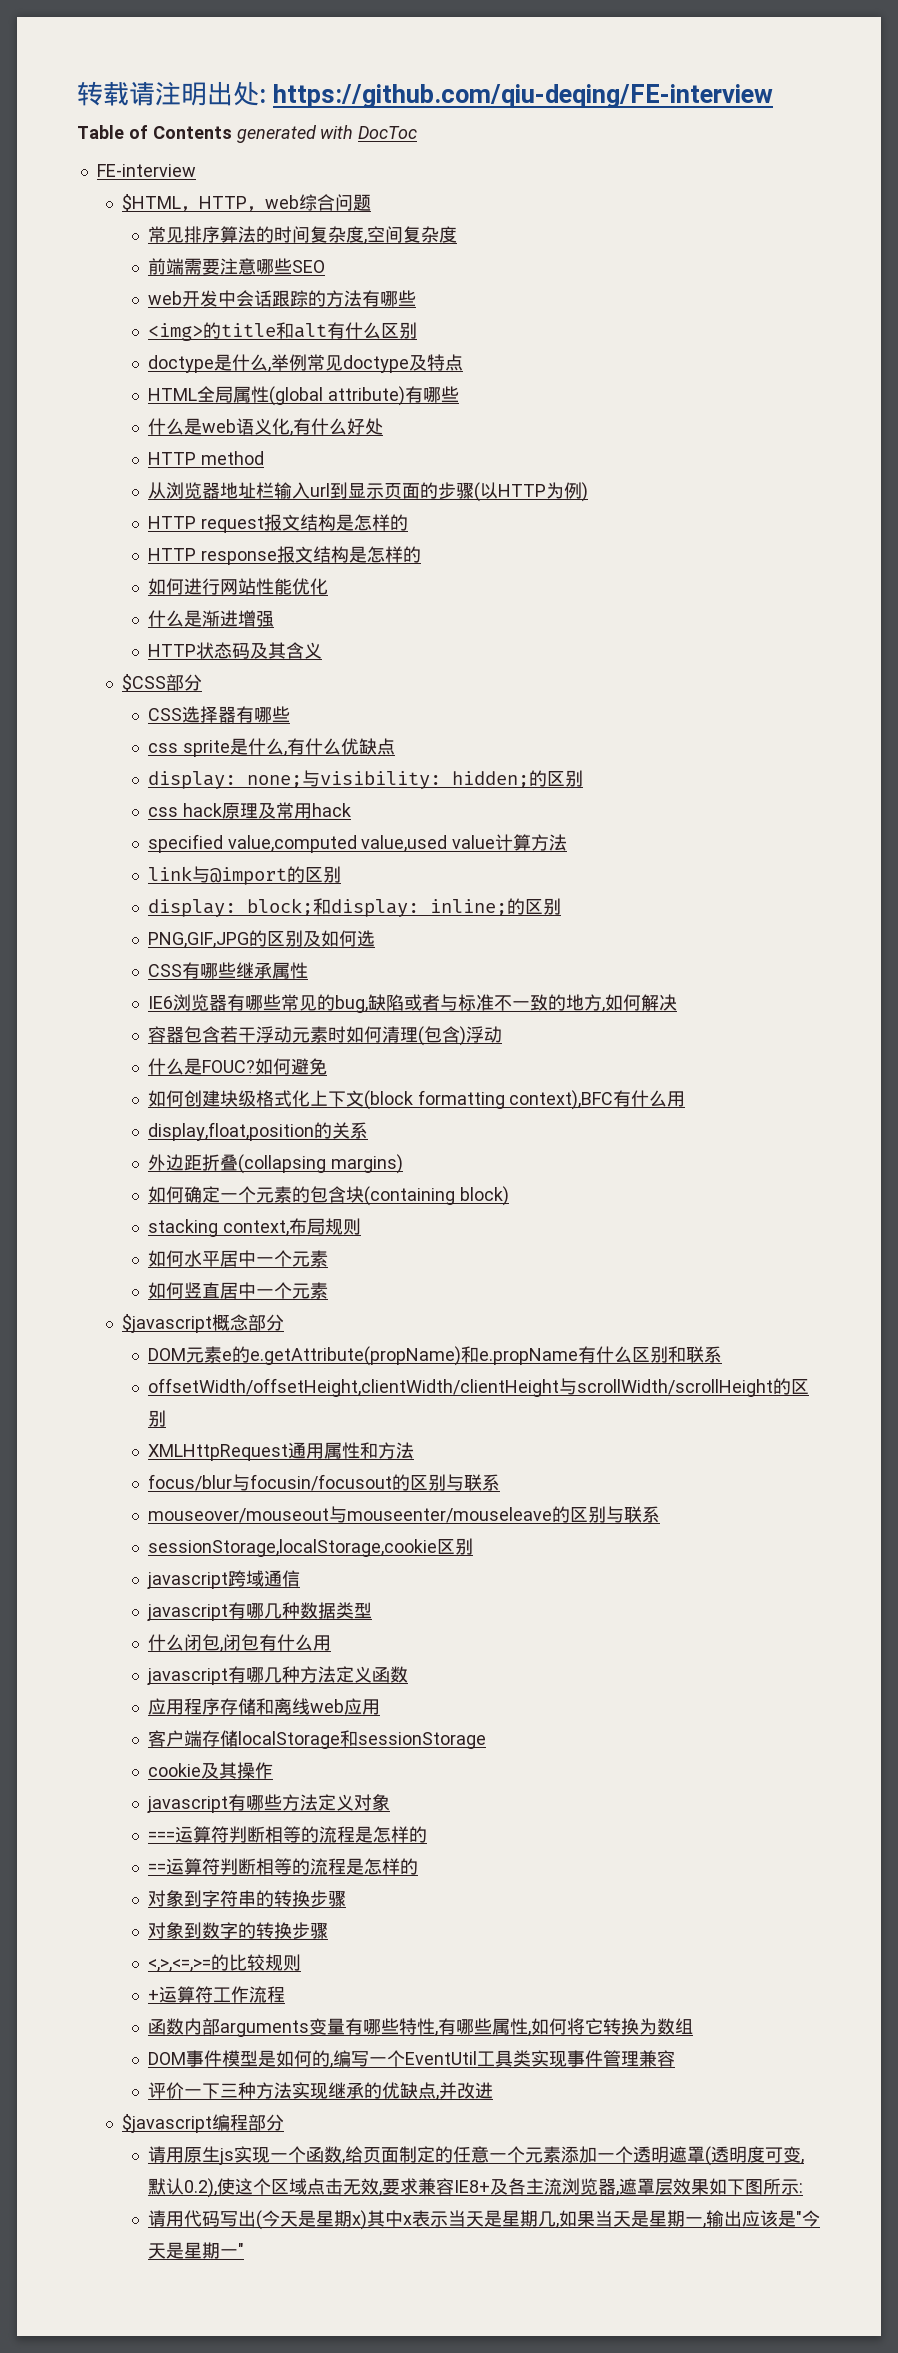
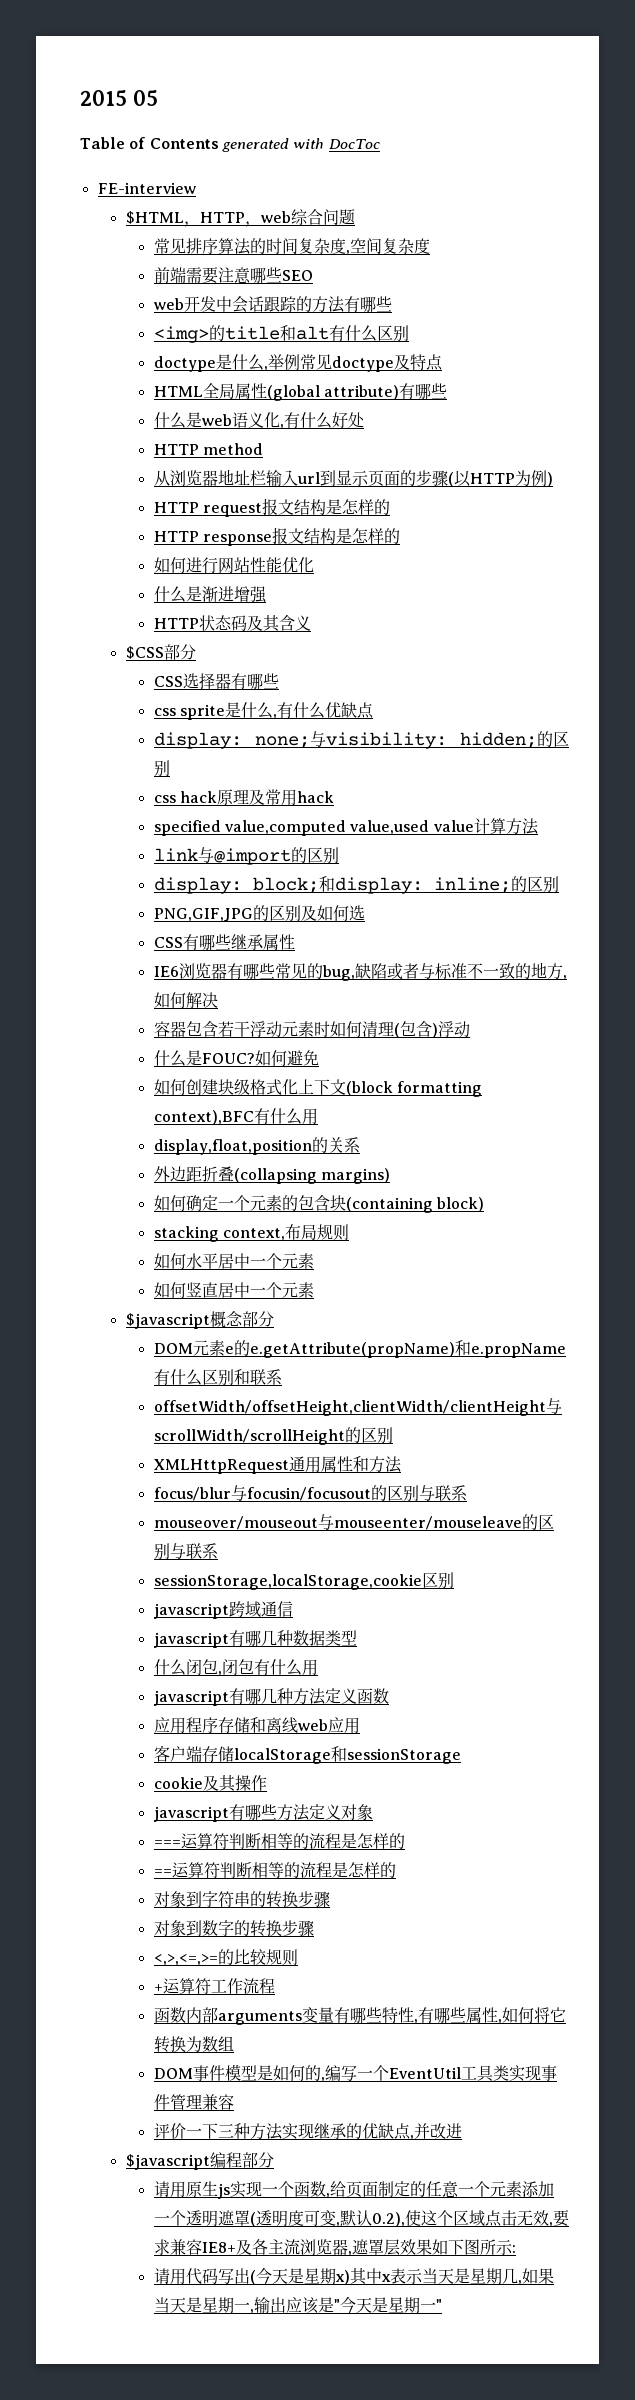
[77,81,773,108] 转载请注明出处: https://github.com/qiu-deqing/FE-interview -> [80,90,159,106] 2015 05

